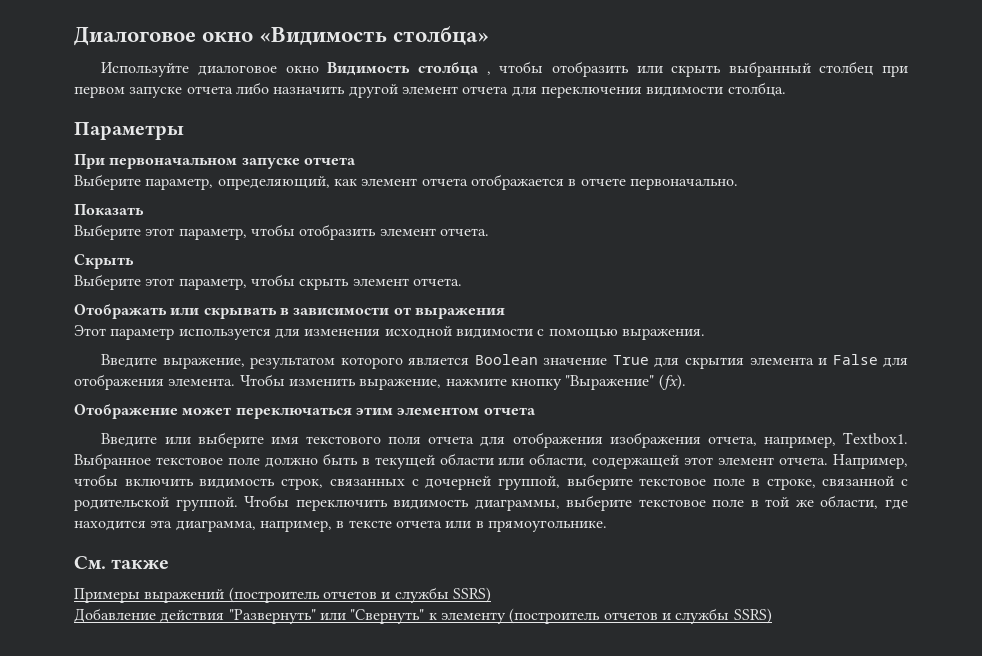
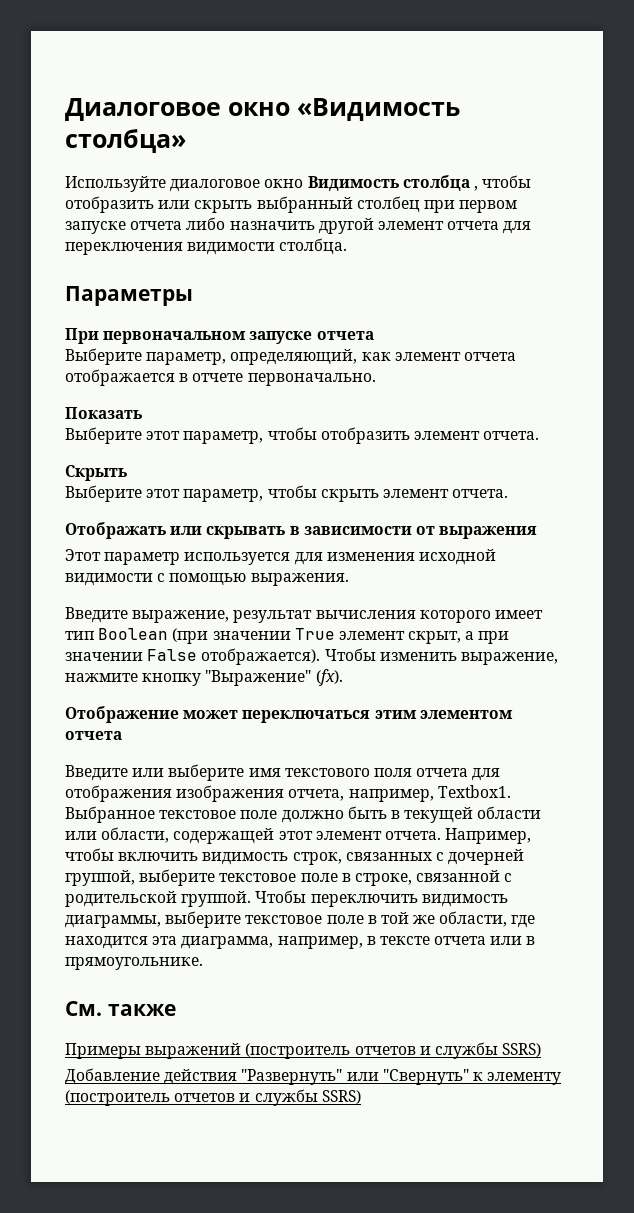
[250,354,908,369] [74,374,236,390] результатом которого является Boolean значение True для скрытия элемента и False для отображения элемента. -> [233,610,543,623] [65,628,510,644] [65,648,321,665] результат вычисления которого имеет тип Boolean (при значении True элемент скрыт, а при значении False отображается).

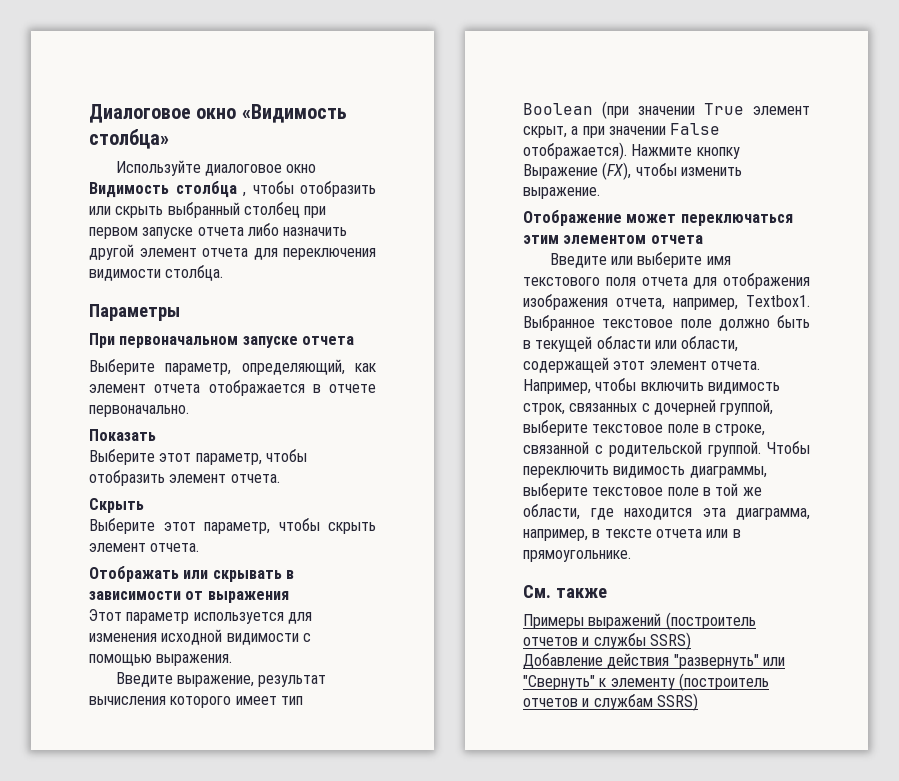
[324,648,558,665] [65,669,343,686] Чтобы изменить выражение, нажмите кнопку "Выражение" (fx). -> [631,144,740,159] [523,162,742,180] [523,187,600,199] Нажмите кнопку Выражение (FX), чтобы изменить выражение.
[241,1069,343,1085] "Развернуть" -> [673,654,759,669] "развернуть"
[254,1089,318,1106] службы -> [593,694,653,710] службам

